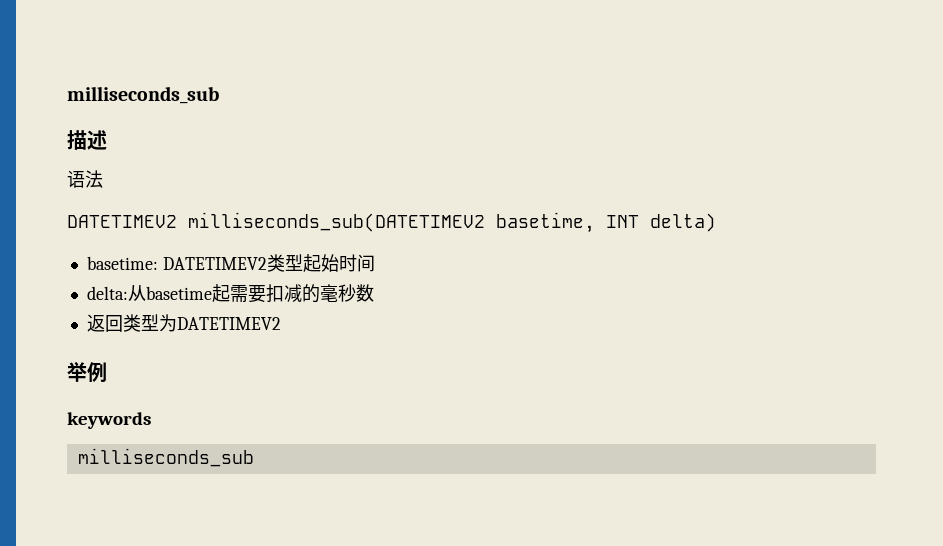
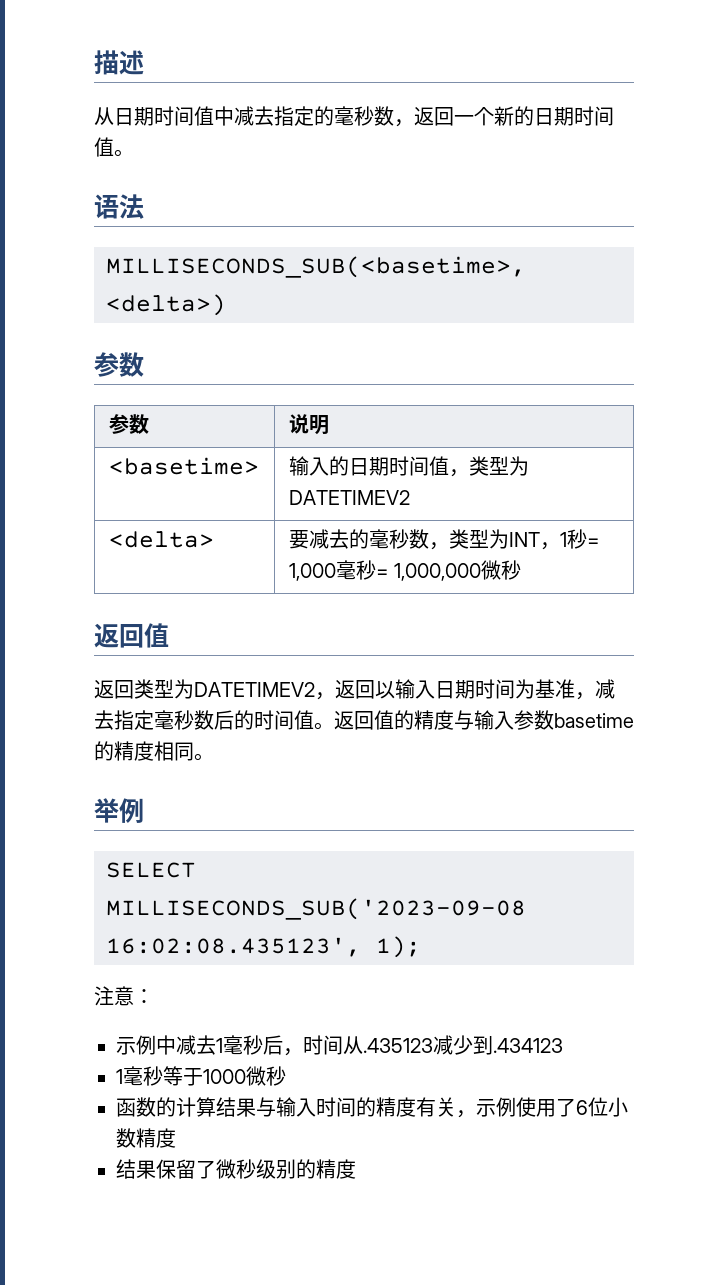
[67,86,219,104] milliseconds_sub // -> (94, 62) none
[67,170,103,188] [67,212,716,233] [86,254,375,272] [86,284,374,303] [86,314,281,332] [67,362,107,382] [67,412,151,429] [77,448,254,467] 语法 // DATETIMEV2 milliseconds_sub(DATETIMEV2 basetime, INT delta) // basetime: DATETIMEV2类型起始时间 // delta:从basetime起需要扣减的毫秒数 // 返回类型为DATETIMEV2 // 举例 // keywords // milliseconds_sub -> [94,106,614,127] [94,137,134,157] [94,194,144,219] [106,256,526,278] [106,294,226,316] [94,352,144,377] [108,414,149,434] [288,414,329,435] [108,457,259,475] [288,456,529,477] [288,490,410,505] [108,531,214,548] [288,529,600,550] [288,560,521,581] [94,623,169,648] [94,679,615,700] [94,710,634,730] [94,741,214,761] [94,798,144,823] [106,862,196,878] [106,898,526,920] [106,936,421,958] [94,986,154,1006] [116,1035,563,1056] [116,1066,286,1086] [116,1097,628,1118] [116,1128,176,1148] [116,1159,356,1179] 从日期时间值中减去指定的毫秒数，返回一个新的日期时间值。 // 语法 // MILLISECONDS_SUB(<basetime>, <delta>) // 参数 // 参数 | 说明 // <basetime> | 输入的日期时间值，类型为DATETIMEV2 // <delta> | 要减去的毫秒数，类型为INT，1秒= 1,000毫秒= 1,000,000微秒 // 返回值 // 返回类型为DATETIMEV2，返回以输入日期时间为基准，减去指定毫秒数后的时间值。返回值的精度与输入参数basetime的精度相同。 // 举例 // SELECT MILLISECONDS_SUB('2023-09-08 16:02:08.435123', 1); // 注意： // 示例中减去1毫秒后，时间从.435123减少到.434123 // 1毫秒等于1000微秒 // 函数的计算结果与输入时间的精度有关，示例使用了6位小数精度 // 结果保留了微秒级别的精度

